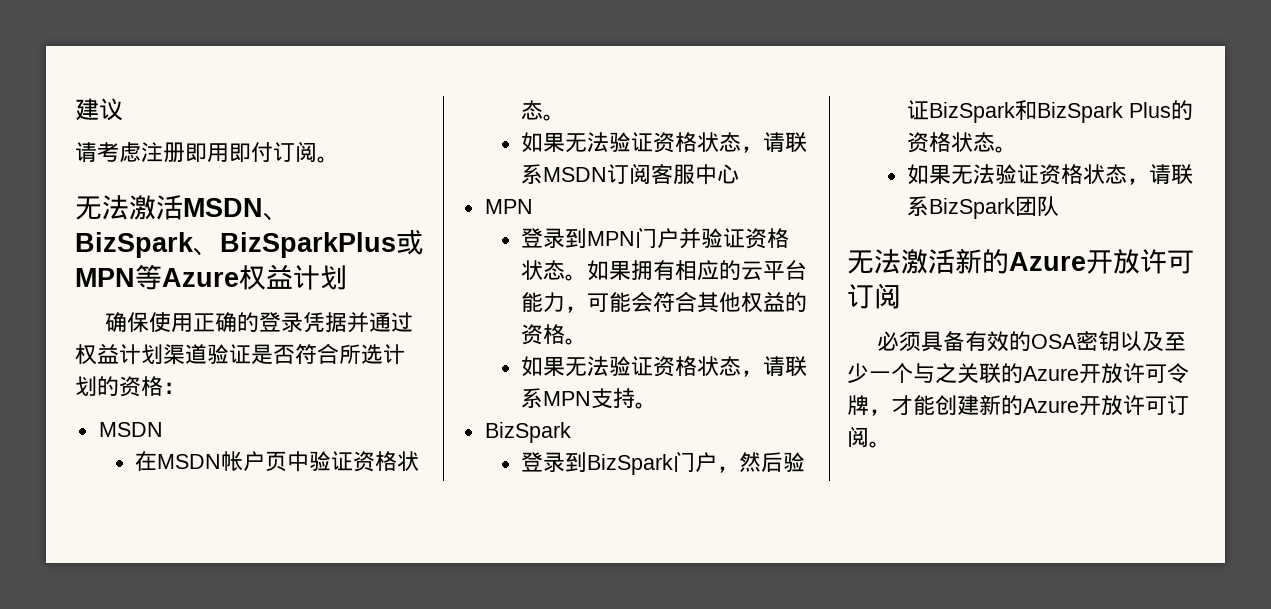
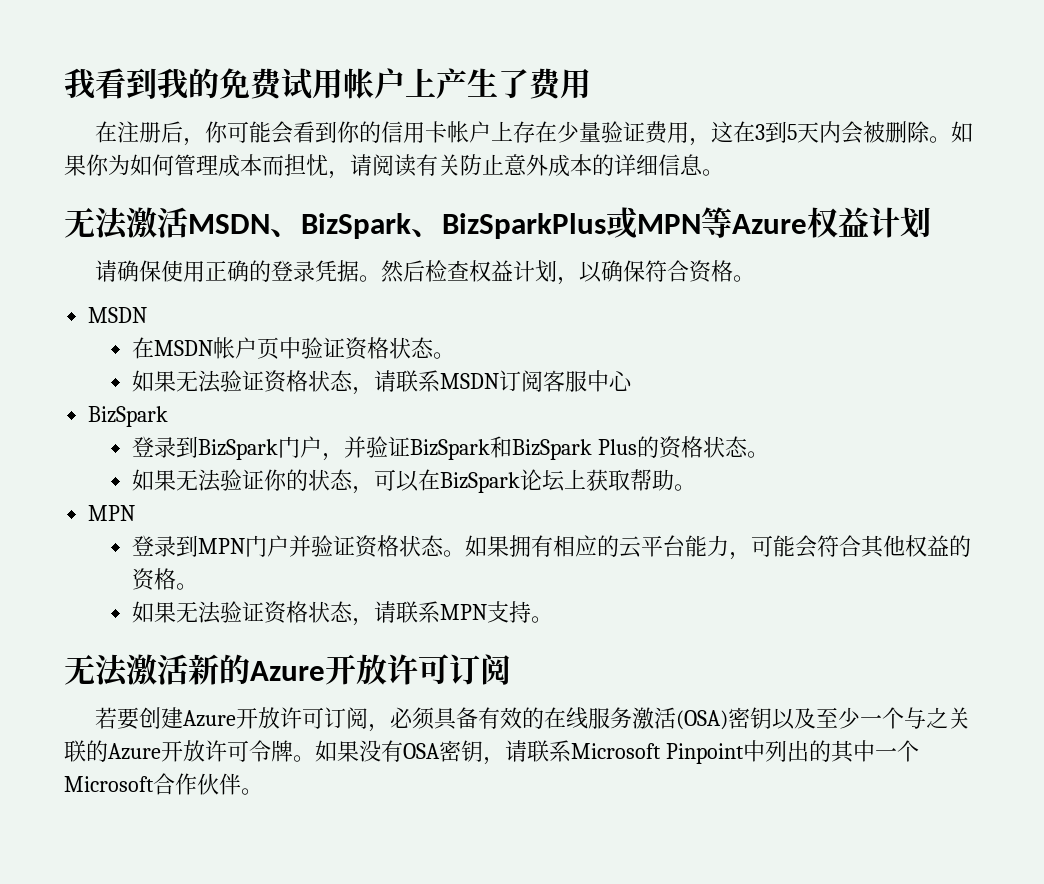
[75,98,123,121] [75,141,317,163] 建议 // 请考虑注册即用即付订阅 -> [64,68,591,100] [95,121,974,146] [64,154,703,179] 我看到我的免费试用帐户上产生了费用 // 在注册后，你可能会看到你的信用卡帐户上存在少量验证费用，这在3到5天内会被删除。如果你为如何管理成本而担忧，请阅读有关防止意外成本的详细信息
(347, 277) none -> [95,260,118,282] 请
[346,312,413,333] [75,343,405,365] [75,376,185,397] 并通过权益计划渠道验证是否符合所选计划的资格： -> [359,260,756,285] 。然后检查权益计划，以确保符合资格。
(740, 174) none -> [88,406,169,427] [132,436,769,461] [132,469,697,494] // BizSpark // 登录到BizSpark门户，并验证BizSpark和BizSpark Plus的资格状态。 // 如果无法验证你的状态，可以在BizSpark论坛上获取帮助。
[484,422,571,443] [521,451,806,475] [907,100,1194,123] [907,132,1018,153] [907,164,1194,185] [907,196,1060,219] // BizSpark // 登录到BizSpark门户，然后验证BizSpark和BizSpark Plus的资格状态。 // 如果无法验证资格状态，请联系BizSpark团队 -> (554, 619) none
[876,331,1077,352] 必须具备有效的OSA -> [95,707,729,732] 若要创建Azure开放许可订阅，必须具备有效的在线服务激活(OSA)
[869,395,1189,416] [847,426,869,448] ，才能创建新的Azure开放许可订阅 -> [293,740,919,765] [64,773,241,795] 。如果没有OSA密钥，请联系Microsoft Pinpoint中列出的其中一个Microsoft合作伙伴

